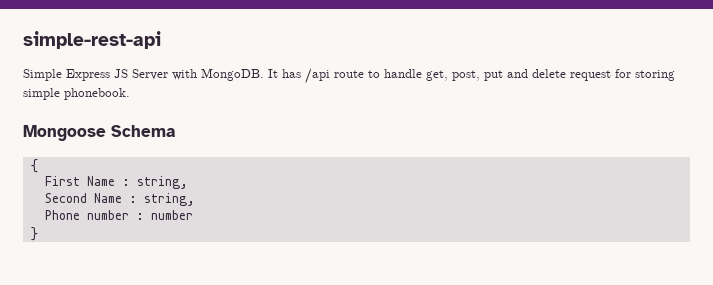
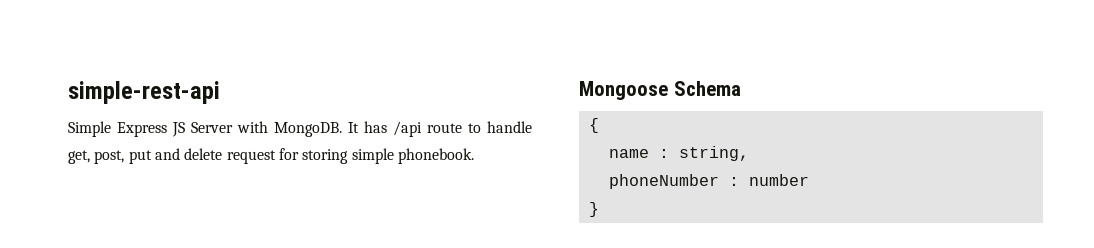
[44,176,188,189] [44,193,195,206] [44,210,129,220] First Name : string, // Second Name : string, // Phone number -> [608,146,749,161] [608,174,719,189] name : string, // phoneNumber

